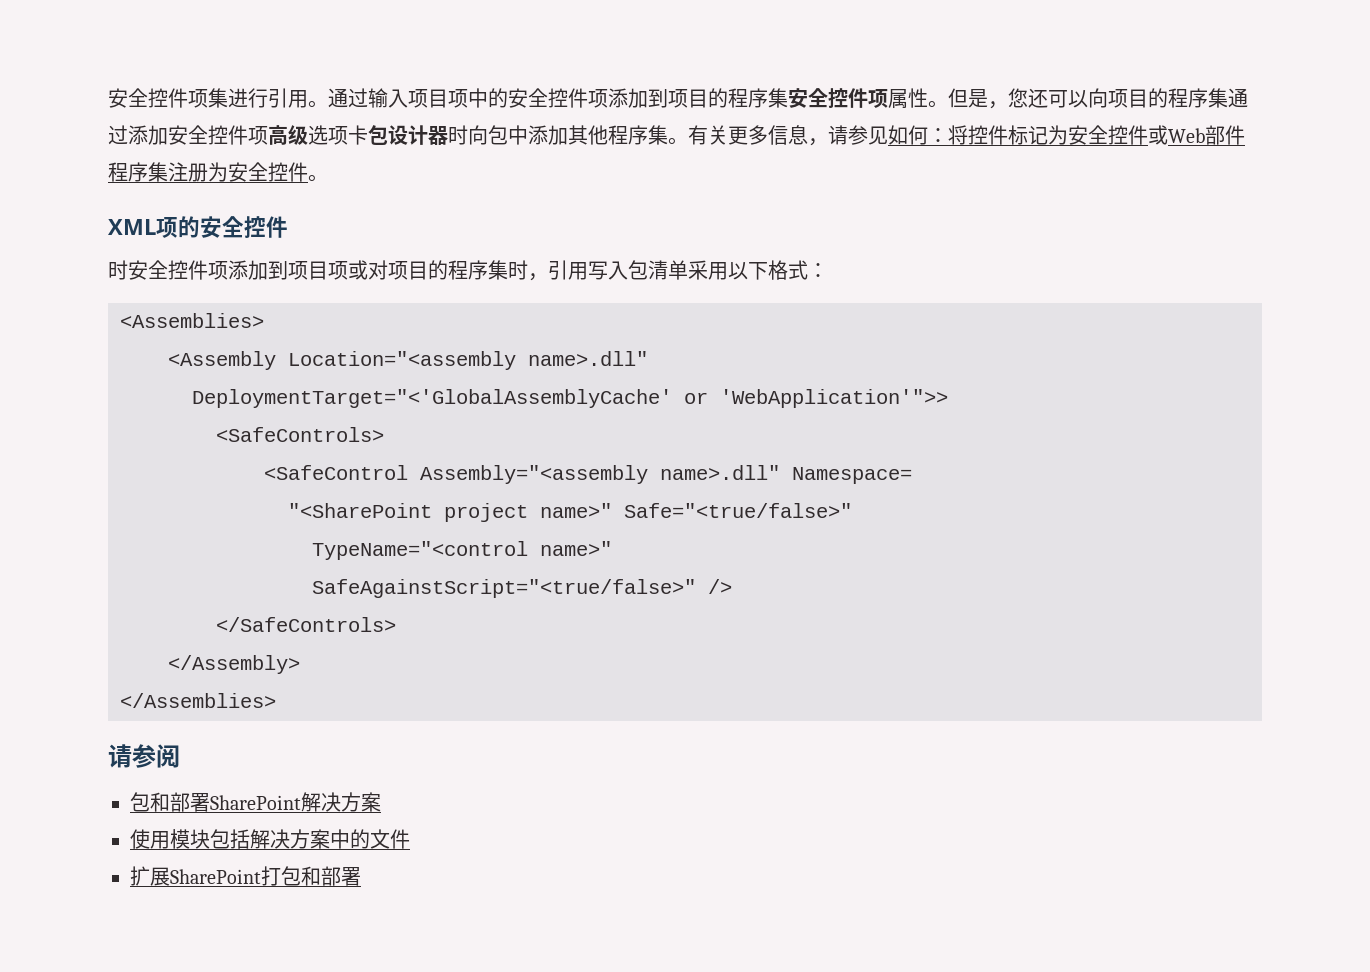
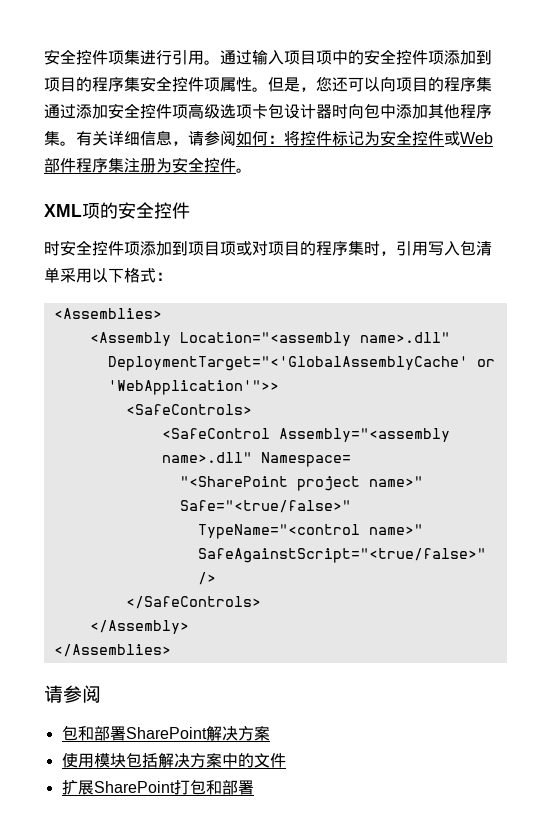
[728,125,768,145] 更多 -> [108,131,140,146] 详细
[868,126,888,145] 见 -> [220,130,236,146] 阅

